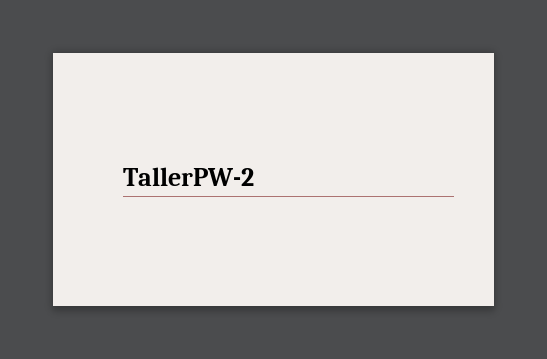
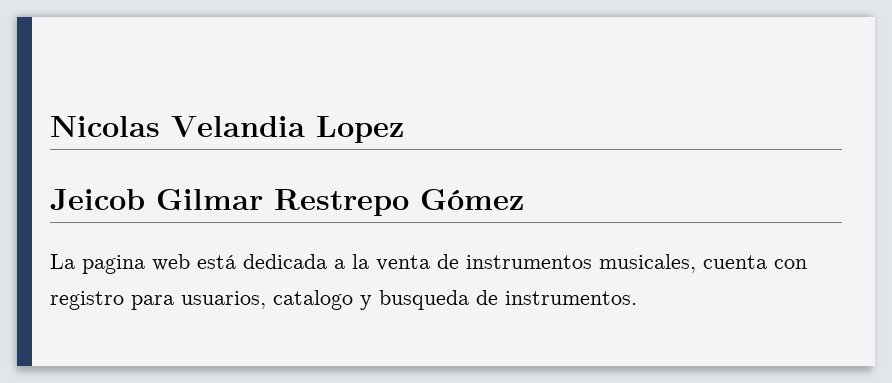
[123,167,254,186] TallerPW-2 -> [50,116,404,143] [50,189,524,216] [50,254,807,274] [50,290,637,310] Nicolas Velandia Lopez // Jeicob Gilmar Restrepo Gómez // La pagina web está dedicada a la venta de instrumentos musicales, cuenta con registro para usuarios, catalogo y busqueda de instrumentos.

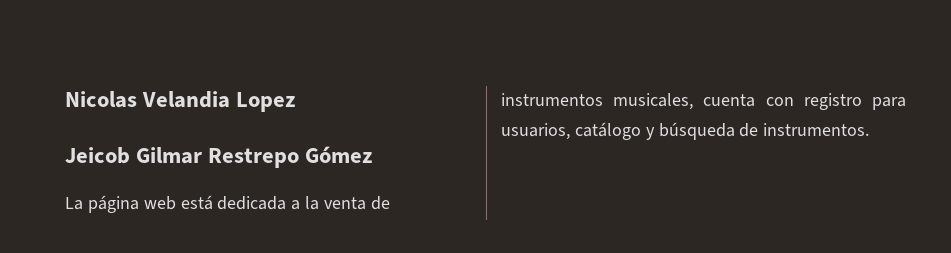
[82,255,145,274] pagina -> [87,195,139,213] página
[273,290,469,310] catalogo y busqueda -> [574,122,735,140] catálogo y búsqueda

